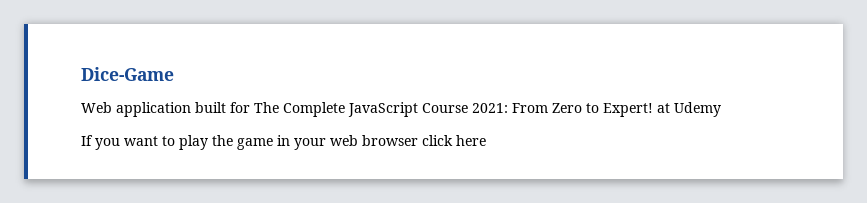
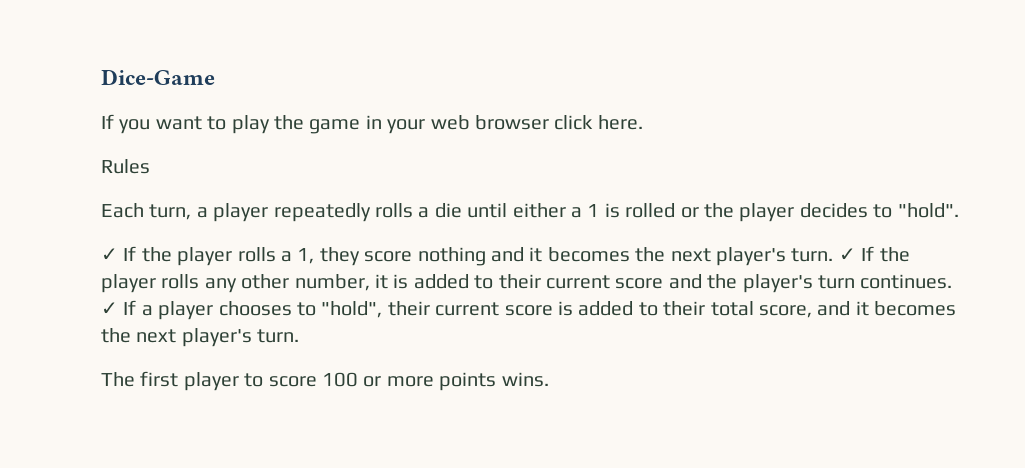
[81,102,721,117] // Web application built for The Complete JavaScript Course 2021: From Zero to Expert! at Udemy -> (215, 77) none
[456,135,486,146] here -> [597,115,643,130] [101,159,150,174] [101,203,959,222] [101,246,910,266] [101,274,953,293] [101,300,957,320] [101,328,300,347] [101,371,549,391] here. // Rules // Each turn, a player repeatedly rolls a die until either a 1 is rolled or the player decides to "hold". // ✓ If the player rolls a 1, they score nothing and it becomes the next player's turn. ✓ If the player rolls any other number, it is added to their current score and the player's turn continues. ✓ If a player chooses to "hold", their current score is added to their total score, and it becomes the next player's turn. // The first player to score 100 or more points wins.

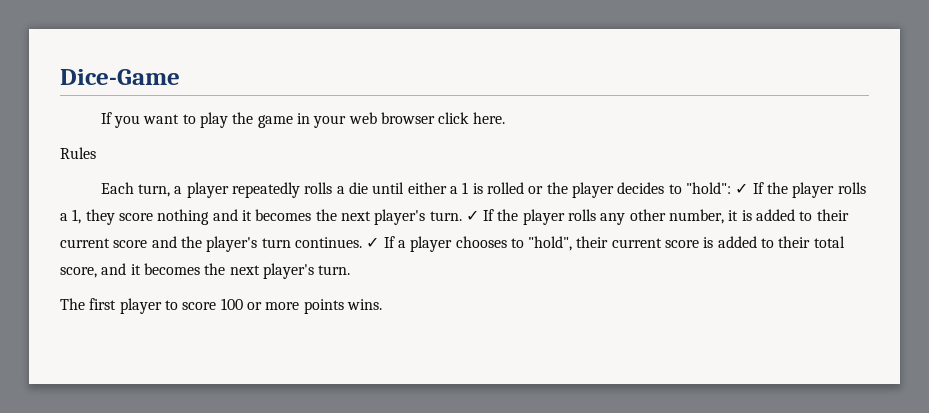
[897,203,959,218] "hold". // -> [685,182,731,194] "hold":

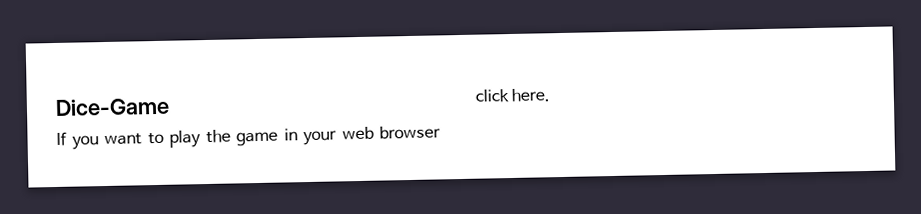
[60,147,96,159] [100,182,866,198] [60,209,849,225] [60,236,845,252] [60,263,351,279] [60,298,382,314] // Rules // Each turn, a player repeatedly rolls a die until either a 1 is rolled or the player decides to "hold": ✓ If the player rolls a 1, they score nothing and it becomes the next player's turn. ✓ If the player rolls any other number, it is added to their current score and the player's turn continues. ✓ If a player chooses to "hold", their current score is added to their total score, and it becomes the next player's turn. // The first player to score 100 or more points wins. -> (551, 95) none

